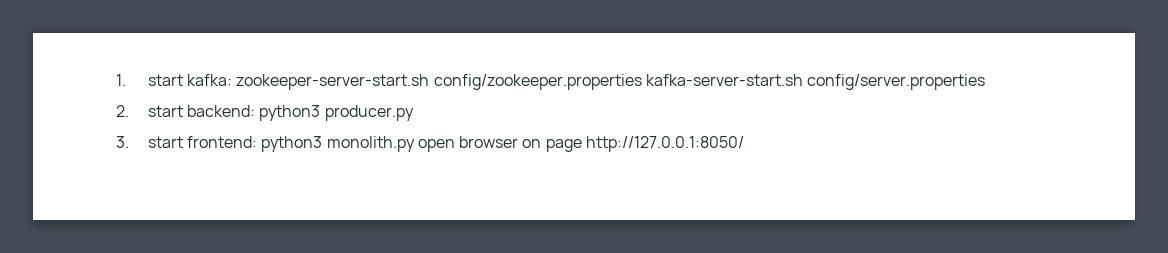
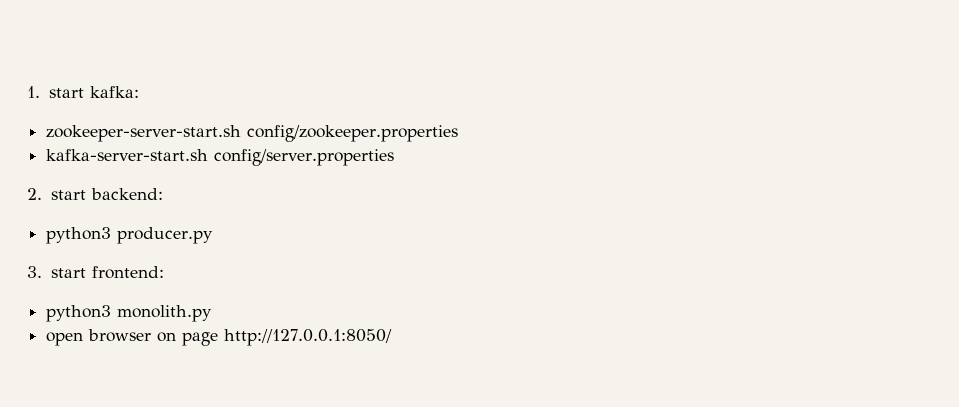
(232, 80) none -> (140, 92) //
(642, 82) none -> (459, 133) //
(255, 111) none -> (163, 194) //
(257, 142) none -> (164, 272) //
(415, 144) none -> (213, 313) //

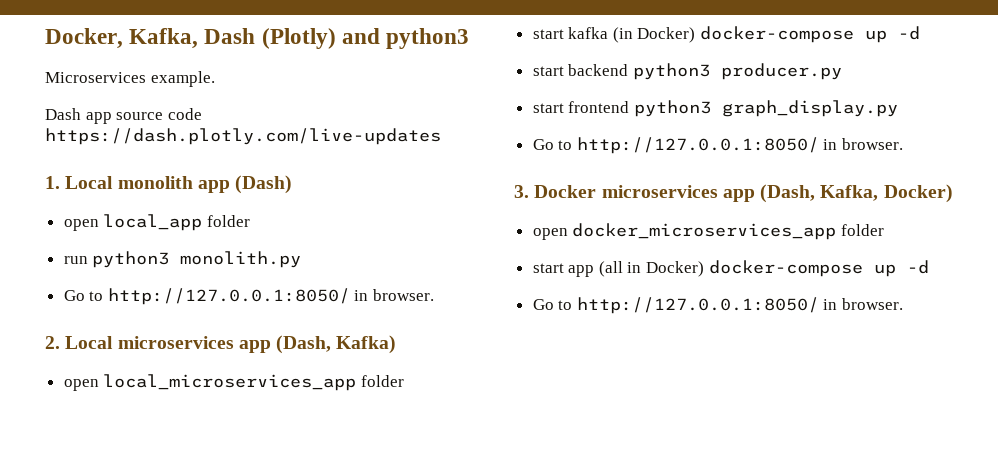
[27,86,140,98] [46,125,459,142] [46,149,395,166] [27,188,163,200] [46,227,214,244] [27,266,164,279] [46,305,213,322] [46,329,393,346] 1. start kafka: // zookeeper-server-start.sh config/zookeeper.properties // kafka-server-start.sh config/server.properties // 2. start backend: // python3 producer.py // 3. start frontend: // python3 monolith.py // open browser on page http://127.0.0.1:8050/ -> [45,28,470,49] [45,71,215,87] [45,108,202,124] [45,128,441,145] [45,175,293,194] [63,214,250,231] [63,251,302,268] [63,288,435,305] [45,335,397,354] [63,374,404,391] [532,26,921,43] [532,63,842,80] [532,100,898,117] [532,137,904,154] [514,184,953,203] [532,223,884,240] [532,260,929,277] [532,297,904,314] Docker, Kafka, Dash (Plotly) and python3 // Microservices example. // Dash app source code https://dash.plotly.com/live-updates // 1. Local monolith app (Dash) // open local_app folder // run python3 monolith.py // Go to http://127.0.0.1:8050/ in browser. // 2. Local microservices app (Dash, Kafka) // open local_microservices_app folder // start kafka (in Docker) docker-compose up -d // start backend python3 producer.py // start frontend python3 graph_display.py // Go to http://127.0.0.1:8050/ in browser. // 3. Docker microservices app (Dash, Kafka, Docker) // open docker_microservices_app folder // start app (all in Docker) docker-compose up -d // Go to http://127.0.0.1:8050/ in browser.

